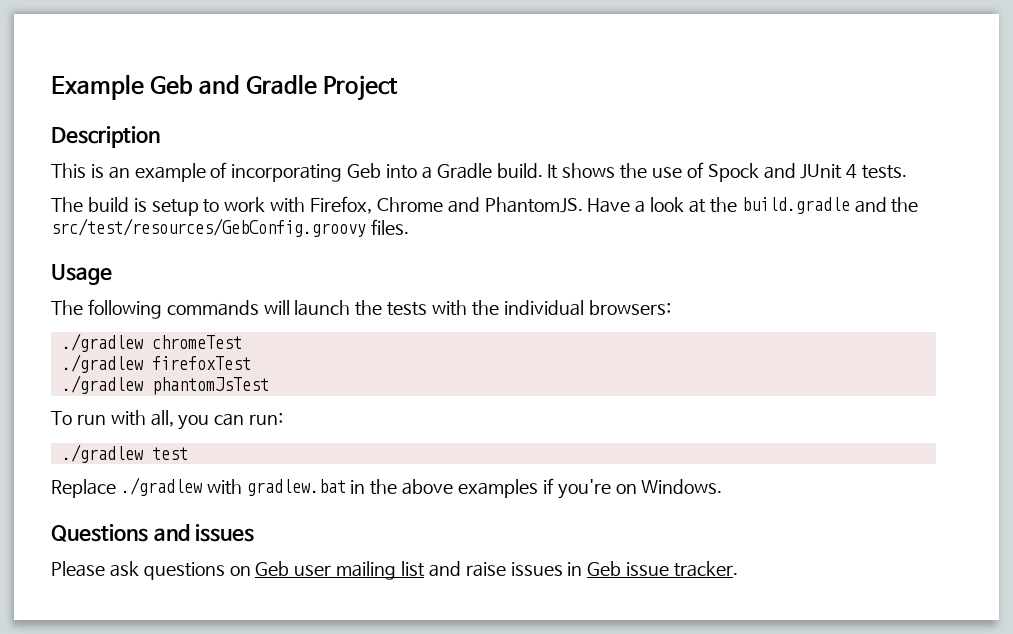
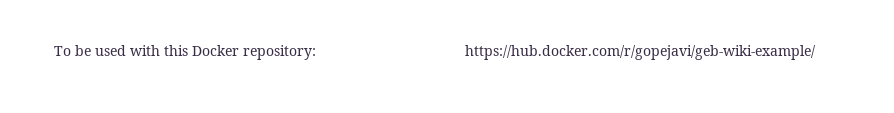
[51,74,399,101] [51,126,160,148] [51,162,908,182] [51,196,919,216] [51,218,409,237] [51,264,112,285] [51,299,671,319] [61,333,242,352] [61,354,251,373] [61,375,269,395] [51,410,284,430] [61,444,188,463] [51,477,723,499] [51,524,255,542] [51,561,738,580] Example Geb and Gradle Project // Description // This is an example of incorporating Geb into a Gradle build. It shows the use of Spock and JUnit 4 tests. // The build is setup to work with Firefox, Chrome and PhantomJS. Have a look at the build.gradle and the src/test/resources/GebConfig.groovy files. // Usage // The following commands will launch the tests with the individual browsers: // ./gradlew chromeTest // ./gradlew firefoxTest // ./gradlew phantomJsTest // To run with all, you can run: // ./gradlew test // Replace ./gradlew with gradlew.bat in the above examples if you're on Windows. // Questions and issues // Please ask questions on Geb user mailing list and raise issues in Geb issue tracker. -> [54,45,816,60] To be used with this Docker repository: https://hub.docker.com/r/gopejavi/geb-wiki-example/

